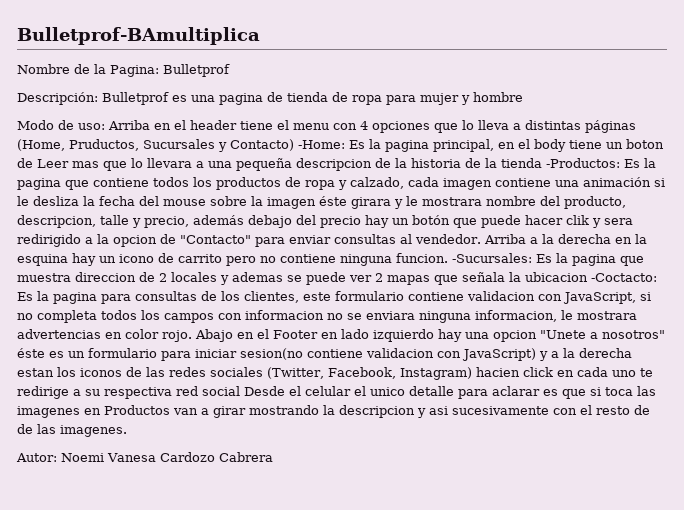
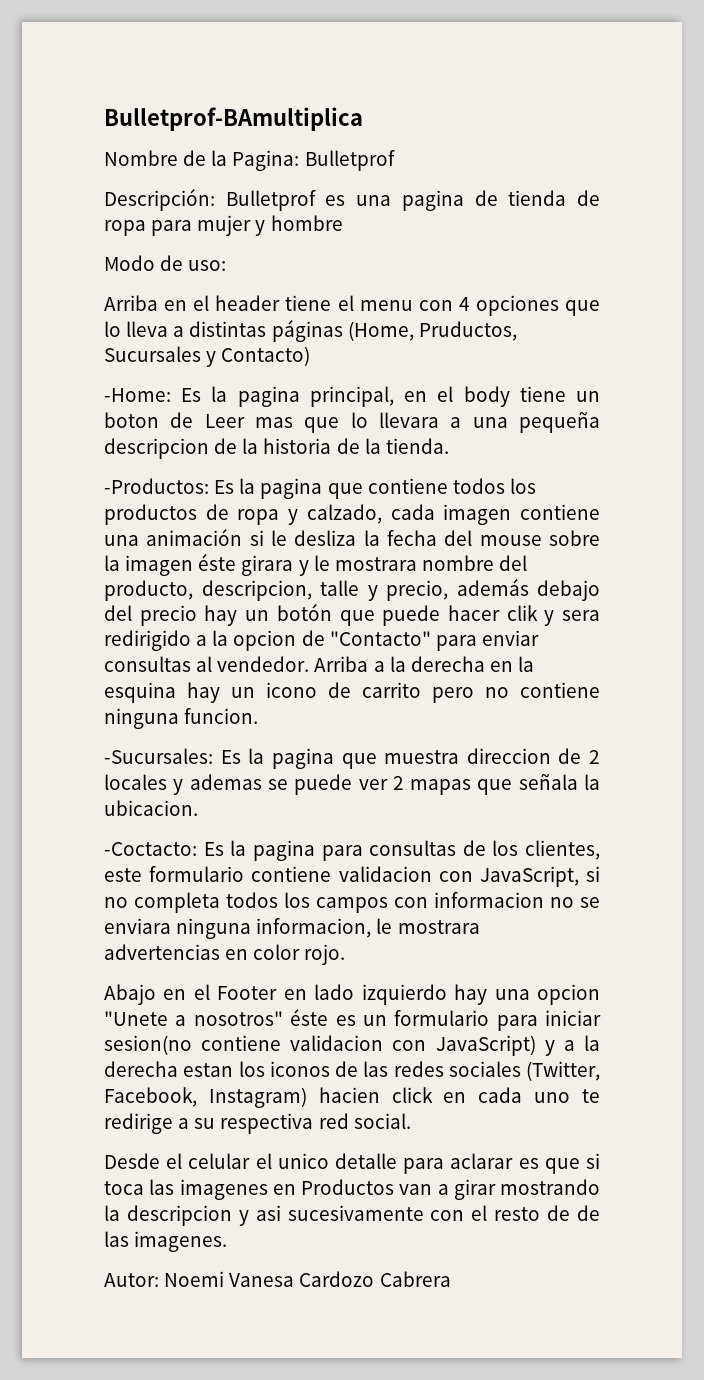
(105, 126) none -> (227, 265) //
(294, 145) none -> (311, 356) //
[501,158,542,168] tienda -> [385,438,449,454] tienda. //
(448, 258) none -> (259, 716) //
[525,272,588,282] ubicacion -> [104,800,198,816] ubicacion. //
(192, 336) none -> (346, 954) //
[202,386,240,396] social -> [353,1113,411,1129] social. //

